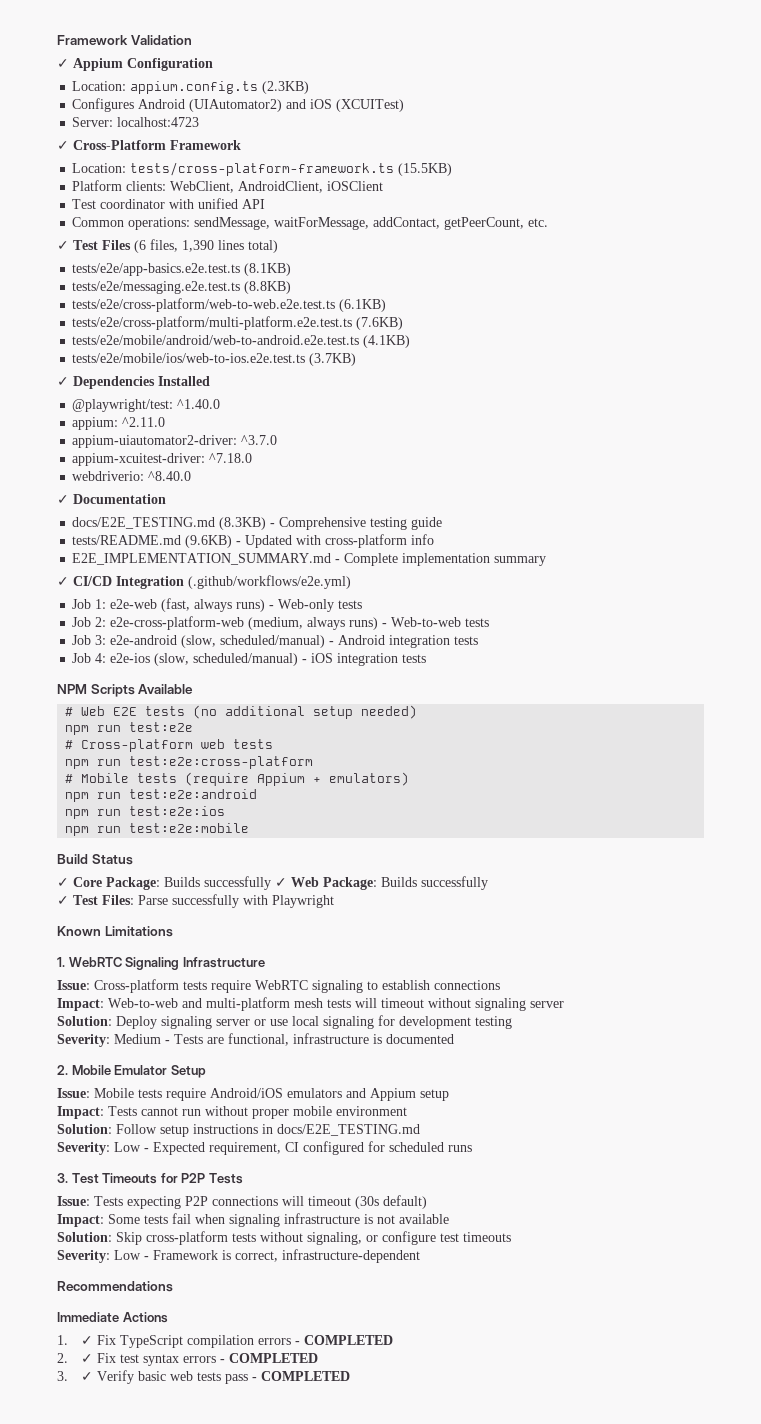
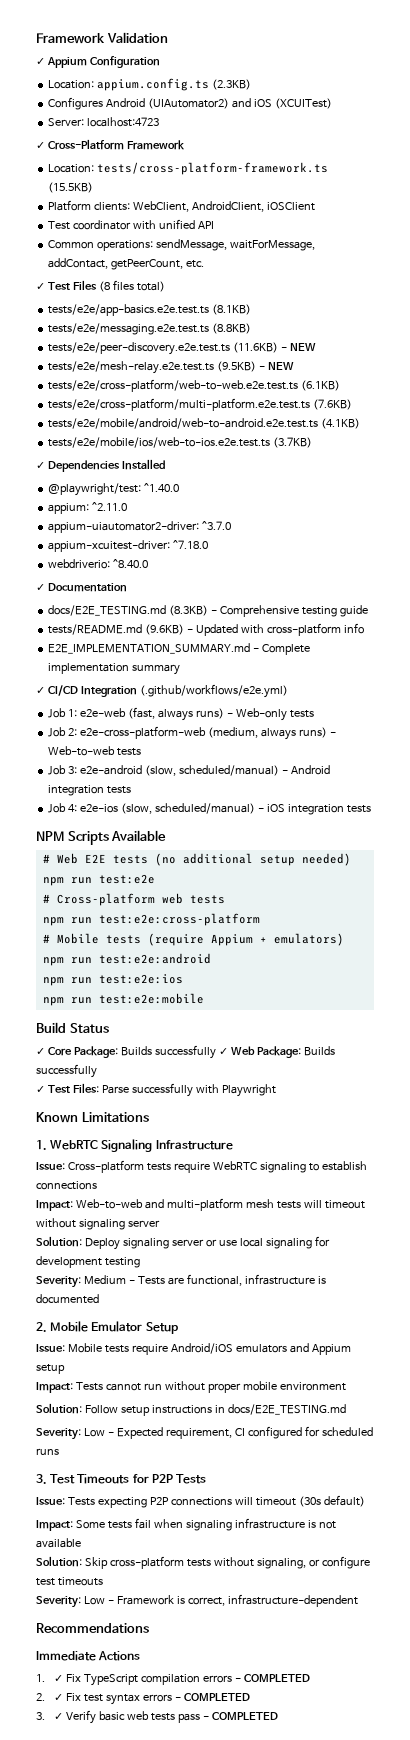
[134,239,244,253] (6 files, 1,390 lines -> [98,280,134,292] (8 files
(292, 287) none -> [48,342,317,355] [48,361,295,374] // tests/e2e/peer-discovery.e2e.test.ts (11.6KB) - NEW // tests/e2e/mesh-relay.e2e.test.ts (9.5KB) - NEW

